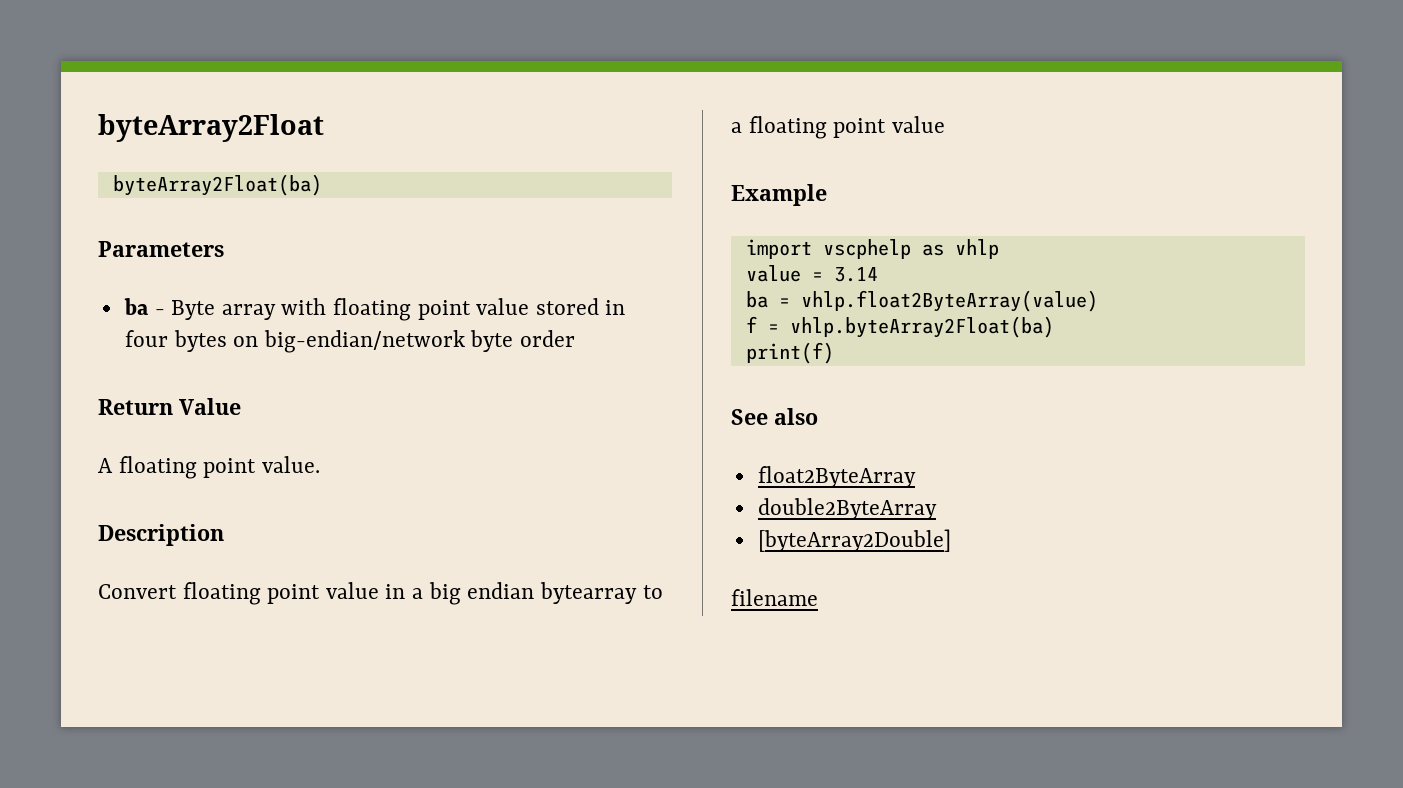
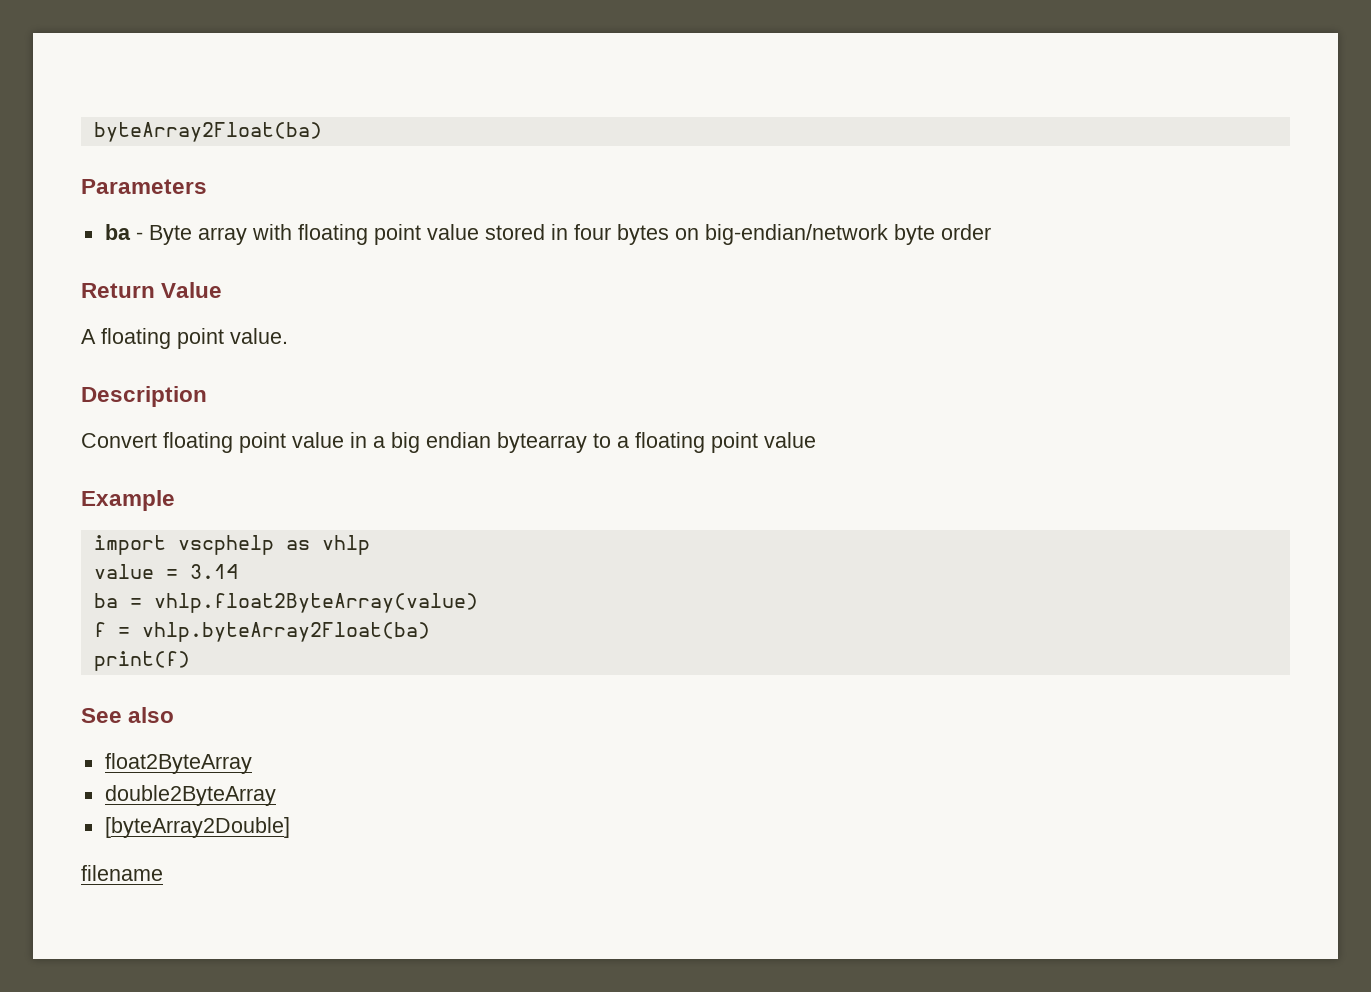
[98,114,324,142] byteArray2Float // -> (93, 132) none

